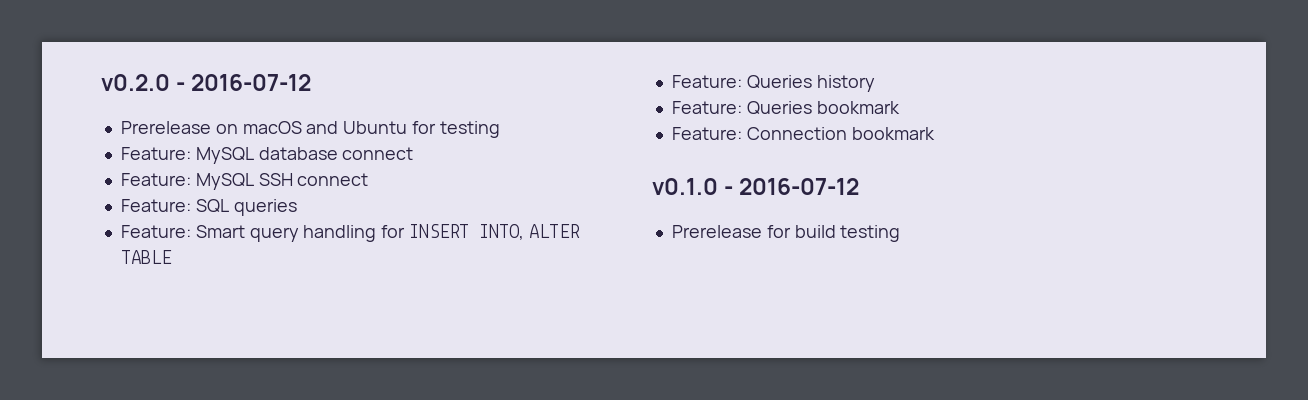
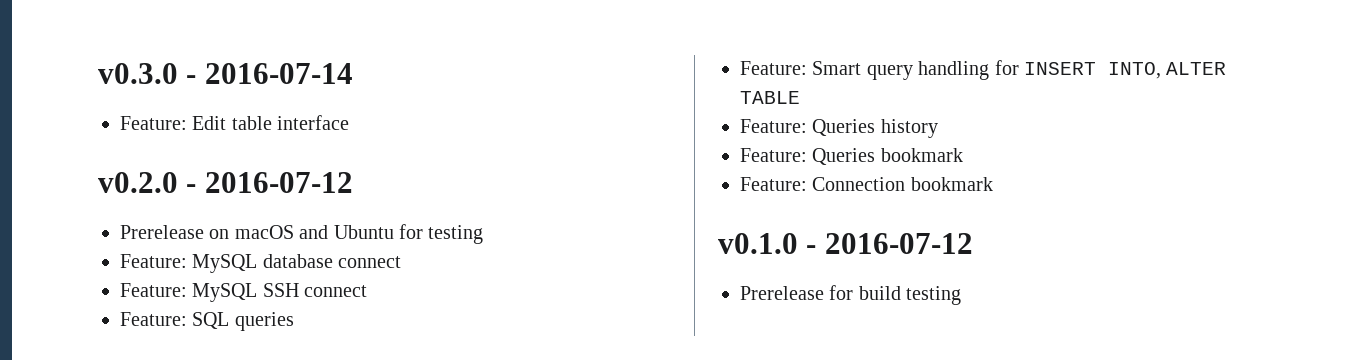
(101, 82) none -> [98,63,353,84] [120,115,350,130] v0.3.0 - 2016-07-14 // Feature: Edit table interface //

